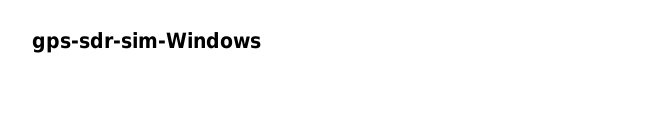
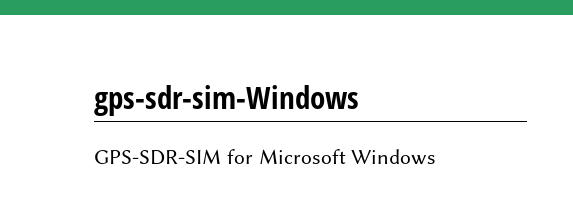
(261, 42) none -> [94,149,437,165] // GPS-SDR-SIM for Microsoft Windows

